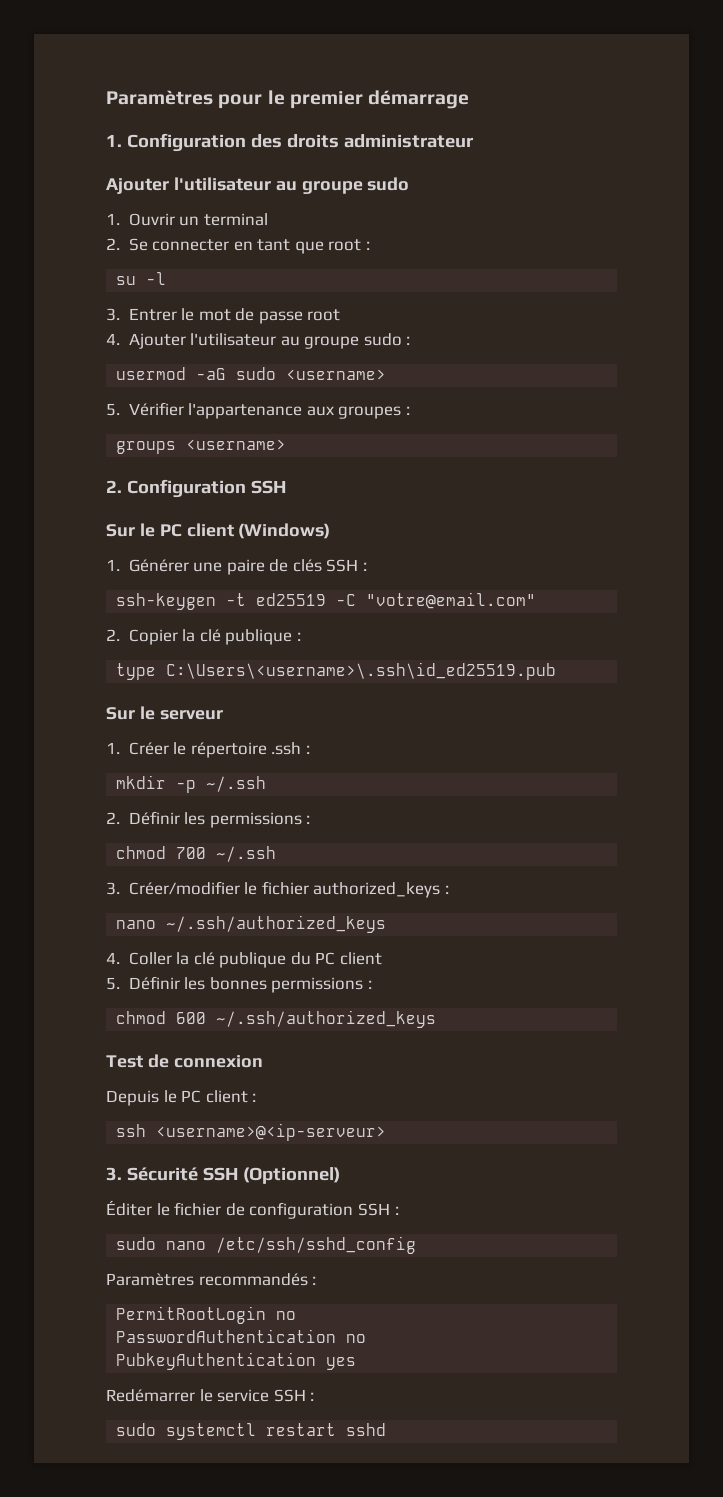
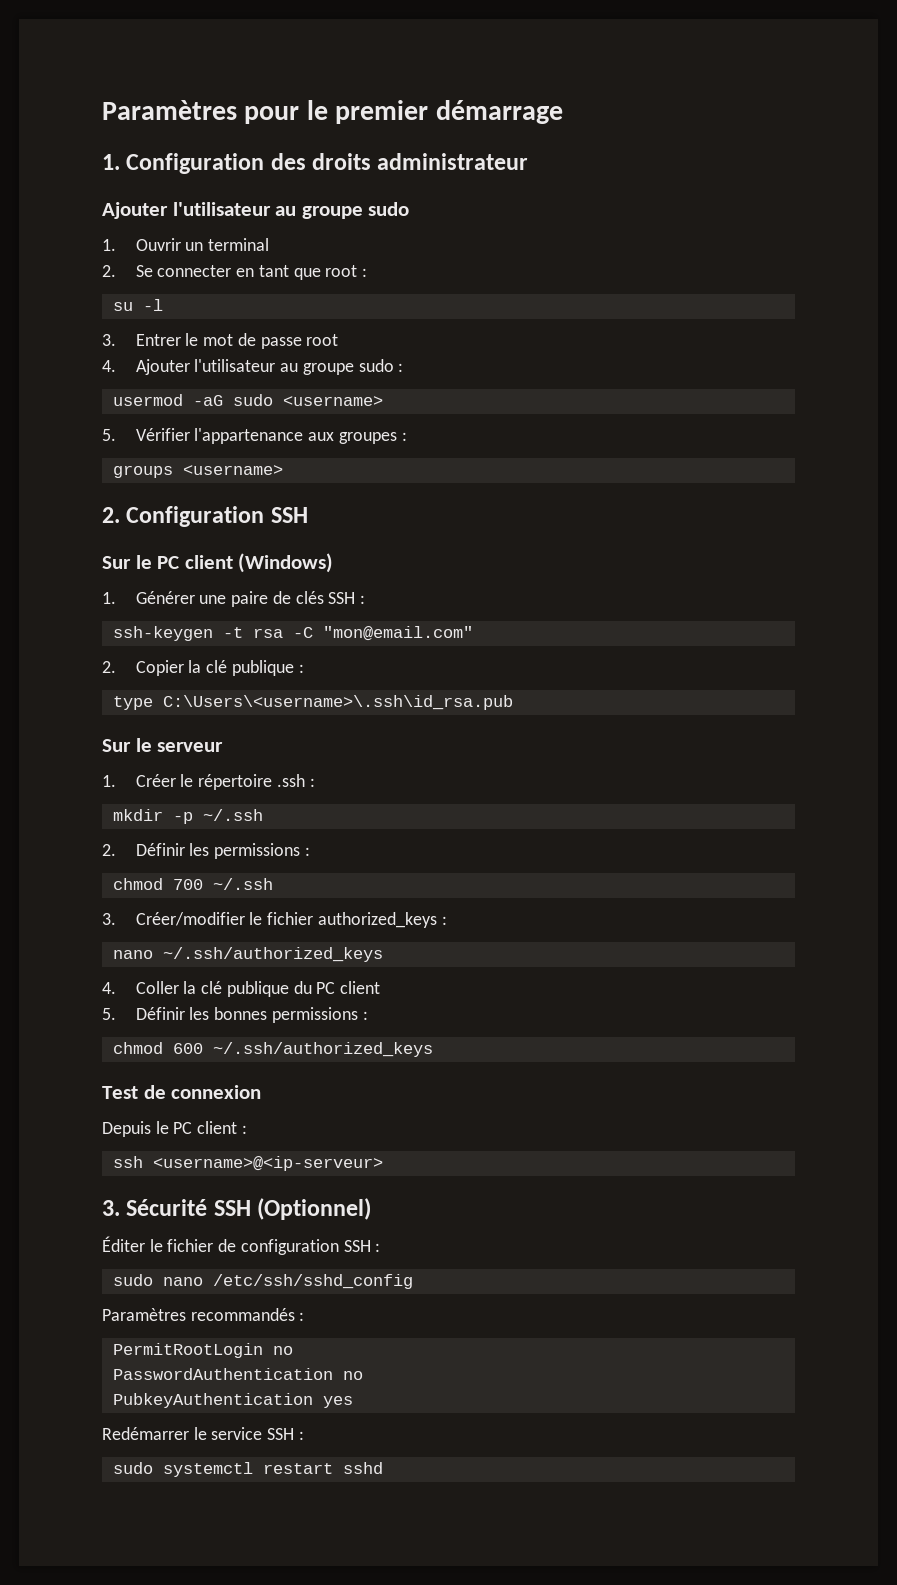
[256,592,537,609] ed25519 -C "votre@email.com" -> [252,626,473,641] rsa -C "mon@email.com"
[166,662,557,680] C:\Users\<username>\.ssh\id_ed25519.pub -> [162,695,513,710] C:\Users\<username>\.ssh\id_rsa.pub

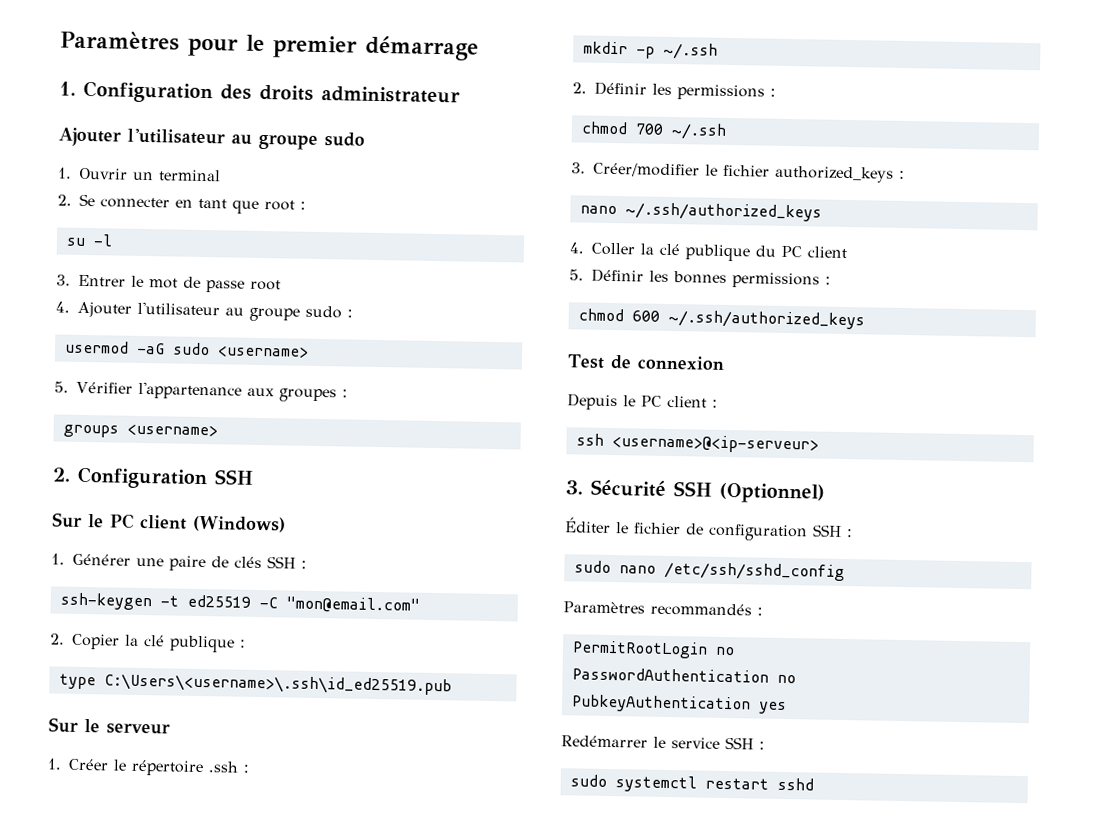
[252,628,283,638] rsa -> [186,594,251,608] ed25519
[162,695,513,710] C:\Users\<username>\.ssh\id_rsa.pub -> [103,673,452,696] C:\Users\<username>\.ssh\id_ed25519.pub

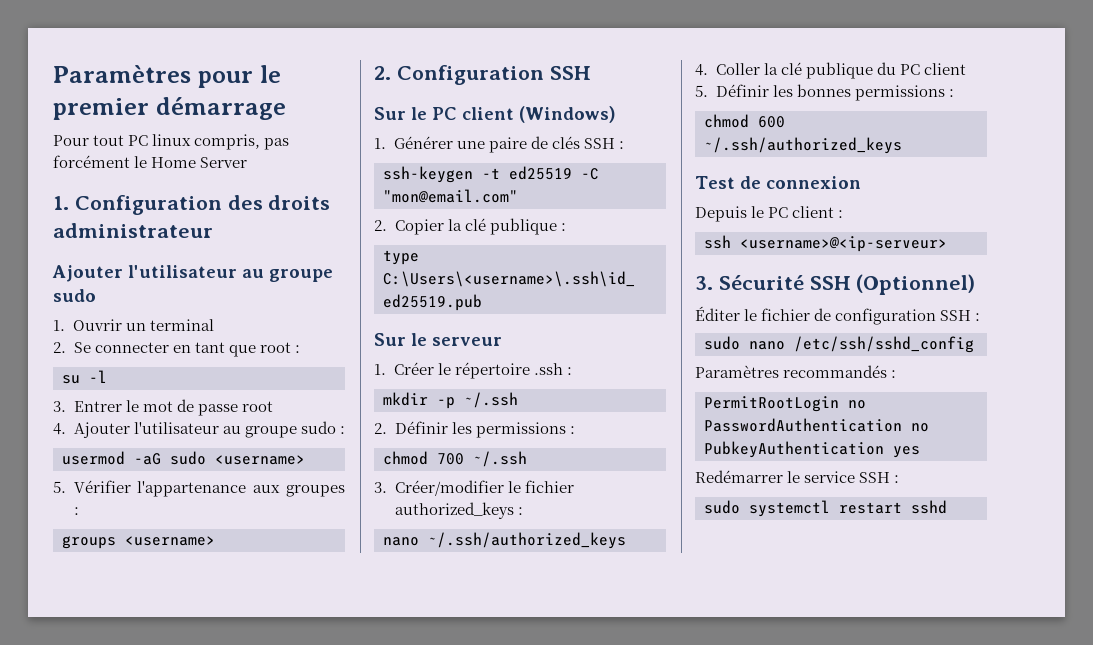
(479, 48) none -> [53,134,290,150] [53,155,248,168] // Pour tout PC linux compris, pas forcément le Home Server

